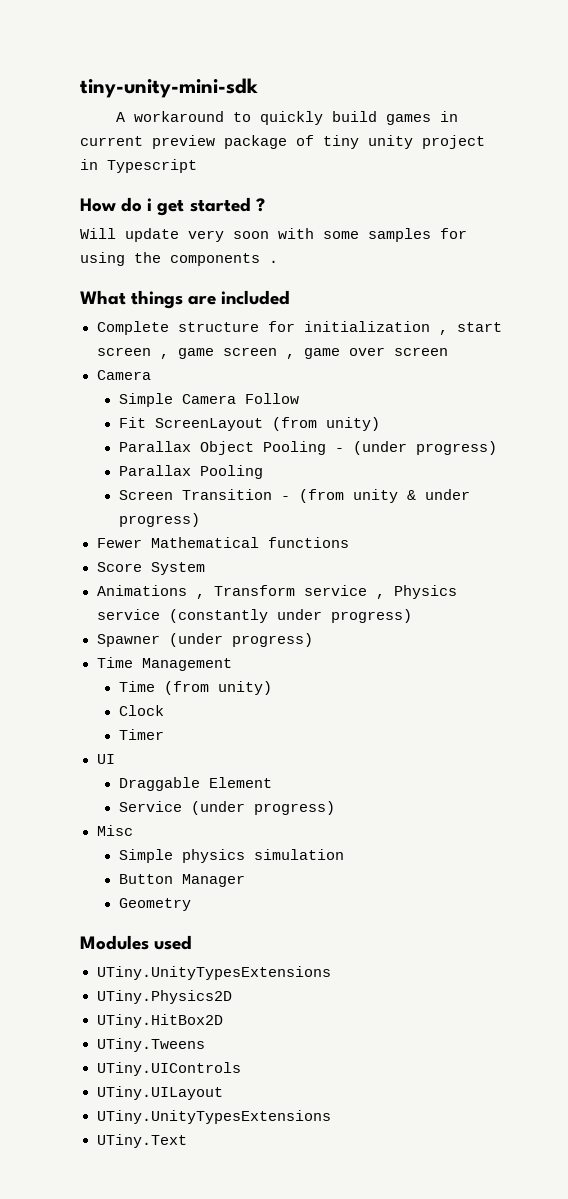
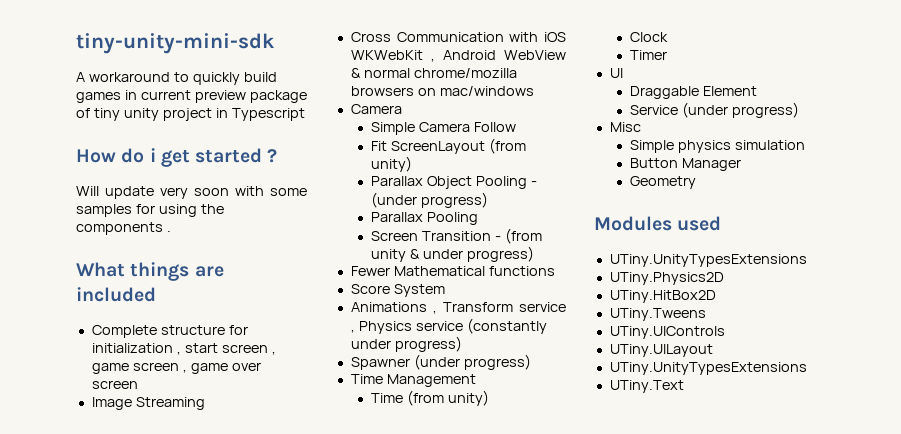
(448, 351) none -> [91,397,205,410] [350,32,566,42] [350,50,566,62] [350,68,517,78] [350,86,534,96] // Image Streaming // Cross Communication with iOS WKWebKit , Android WebView & normal chrome/mozilla browsers on mac/windows

